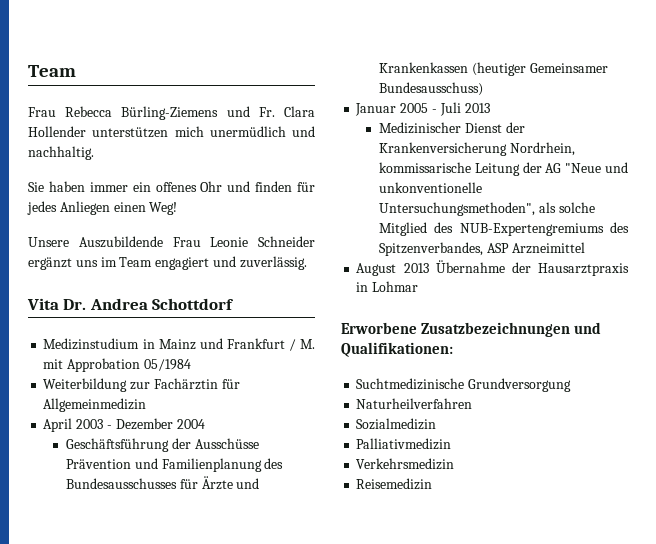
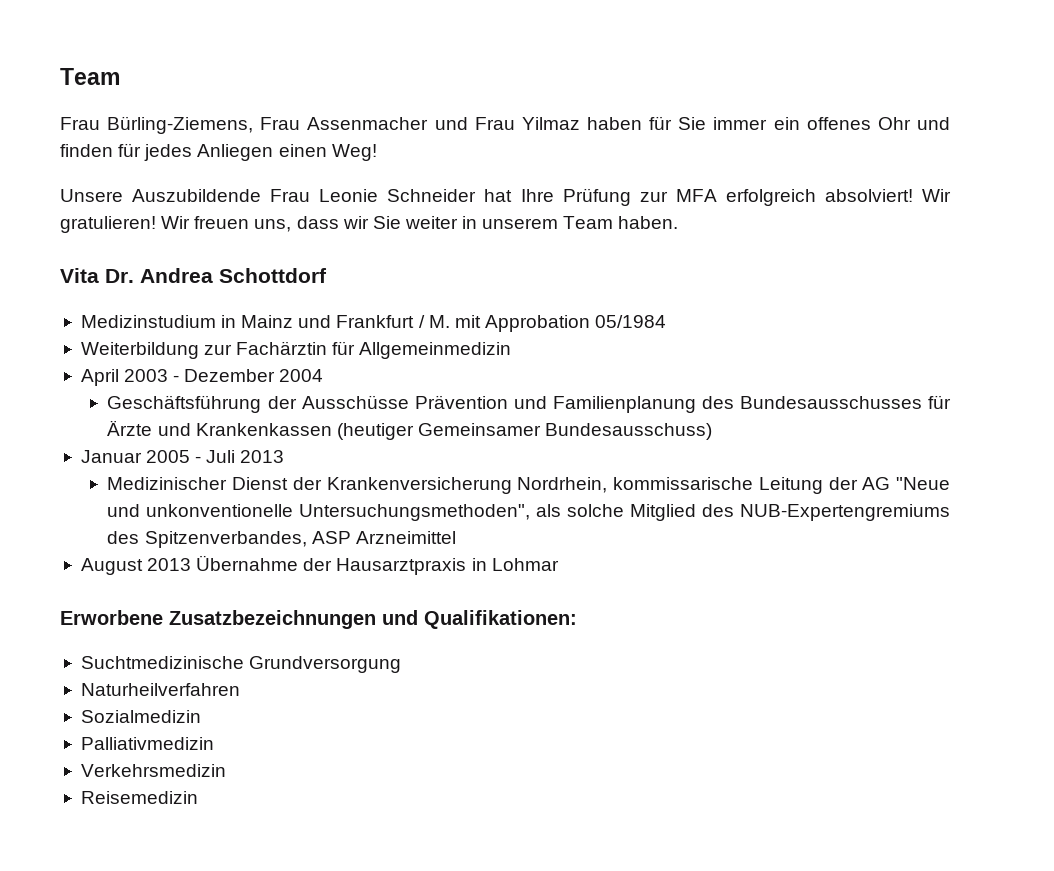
[65,106,316,120] [28,126,315,138] [28,146,94,160] [28,181,85,192] Rebecca Bürling-Ziemens und Fr. Clara Hollender unterstützen mich unermüdlich und nachhaltig. // Sie haben -> [107,116,707,134] Bürling-Ziemens, Frau Assenmacher und Frau Yilmaz haben für Sie
[28,256,307,270] ergänzt uns im Team engagiert und zuverlässig. -> [484,188,952,206] [60,216,679,233] hat Ihre Prüfung zur MFA erfolgreich absolviert! Wir gratulieren! Wir freuen uns, dass wir Sie weiter in unserem Team haben.

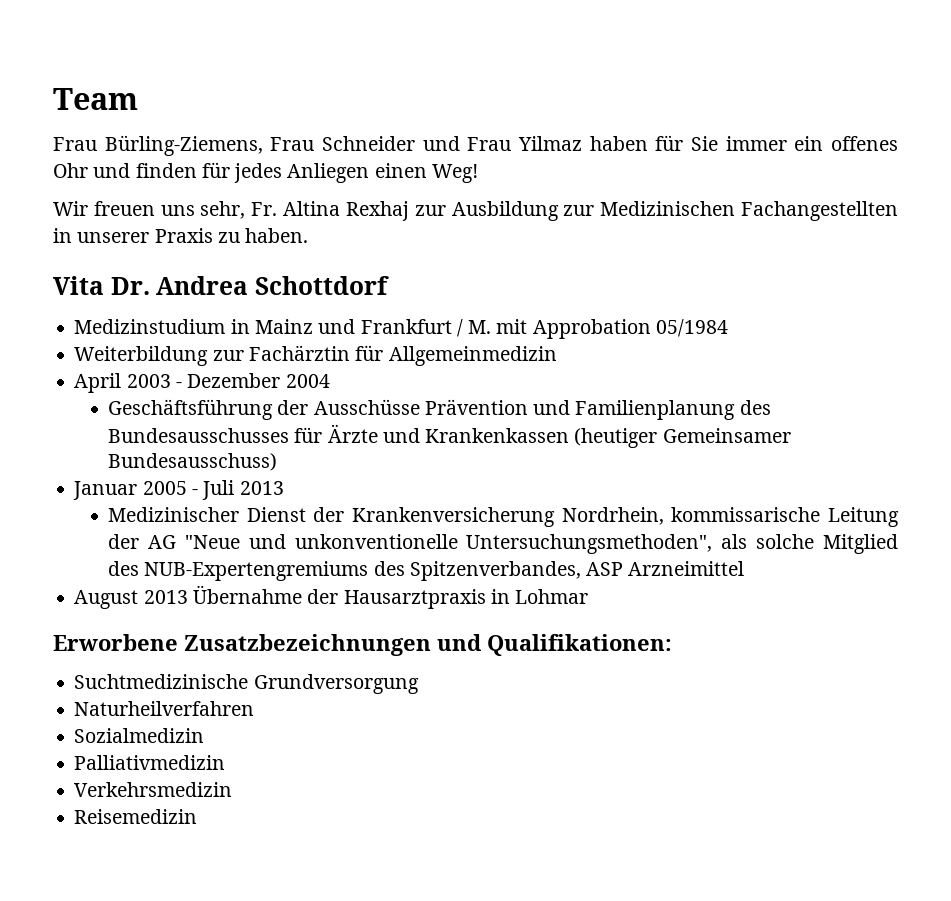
[307,117,429,130] Assenmacher -> [322,136,416,151] Schneider
[60,188,952,206] [60,216,614,233] Unsere Auszubildende Frau Leonie Schneider hat Ihre Prüfung zur MFA erfolgreich absolviert! Wir gratulieren! Wir freuen uns, dass wir Sie weiter in unserem Team -> [53,201,898,221] [53,228,240,243] Wir freuen uns sehr, Fr. Altina Rexhaj zur Ausbildung zur Medizinischen Fachangestellten in unserer Praxis zu

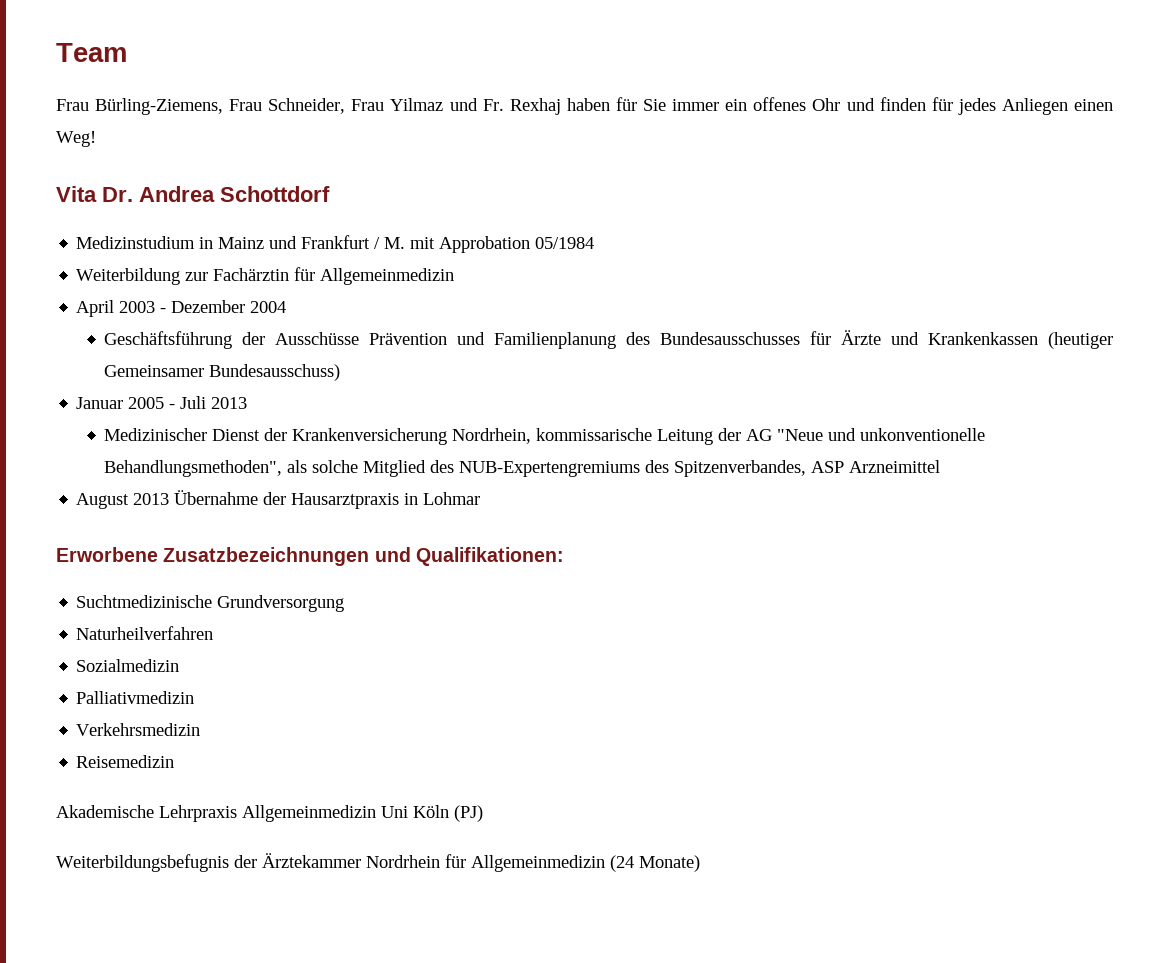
[322,136,583,151] Schneider und Frau Yilmaz -> [268,98,561,115] Schneider, Frau Yilmaz und Fr. Rexhaj
[53,201,898,221] [53,228,309,243] // Wir freuen uns sehr, Fr. Altina Rexhaj zur Ausbildung zur Medizinischen Fachangestellten in unserer Praxis zu haben. -> (96, 139) none
[466,534,713,554] Untersuchungsmethoden", -> [104,460,283,477] Behandlungsmethoden",
(198, 816) none -> [56,805,483,822] [56,853,700,872] // Akademische Lehrpraxis Allgemeinmedizin Uni Köln (PJ) // Weiterbildungsbefugnis der Ärztekammer Nordrhein für Allgemeinmedizin (24 Monate)

